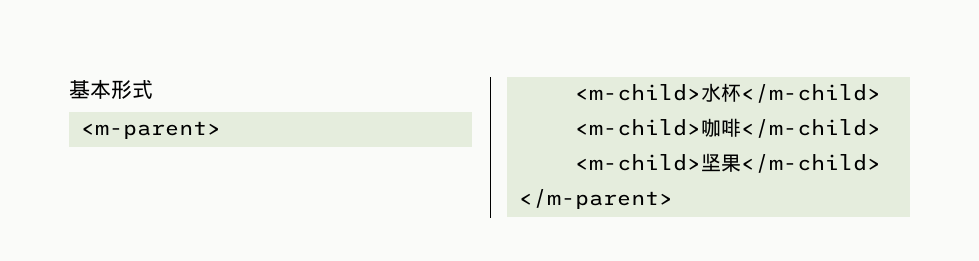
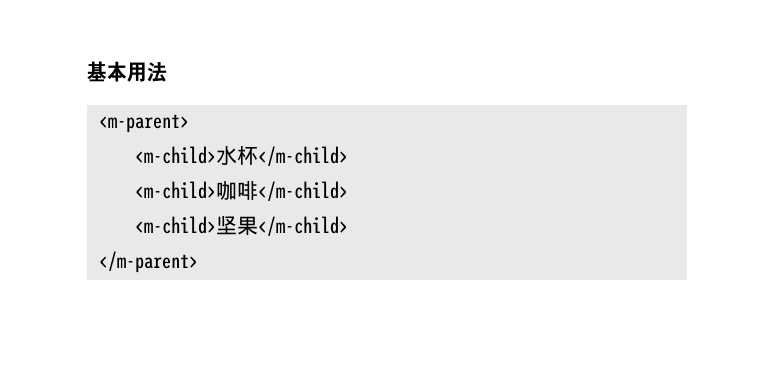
[111,80,153,99] 形式 -> [127,62,167,82] 用法

